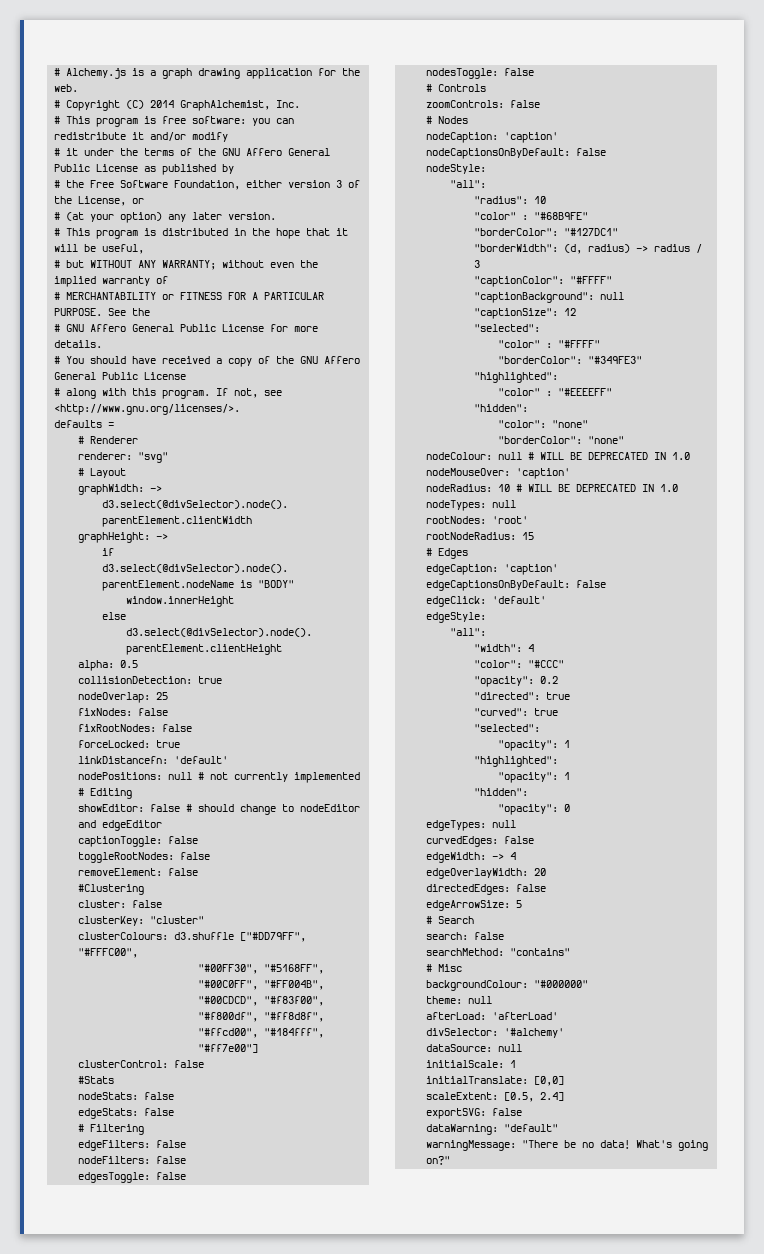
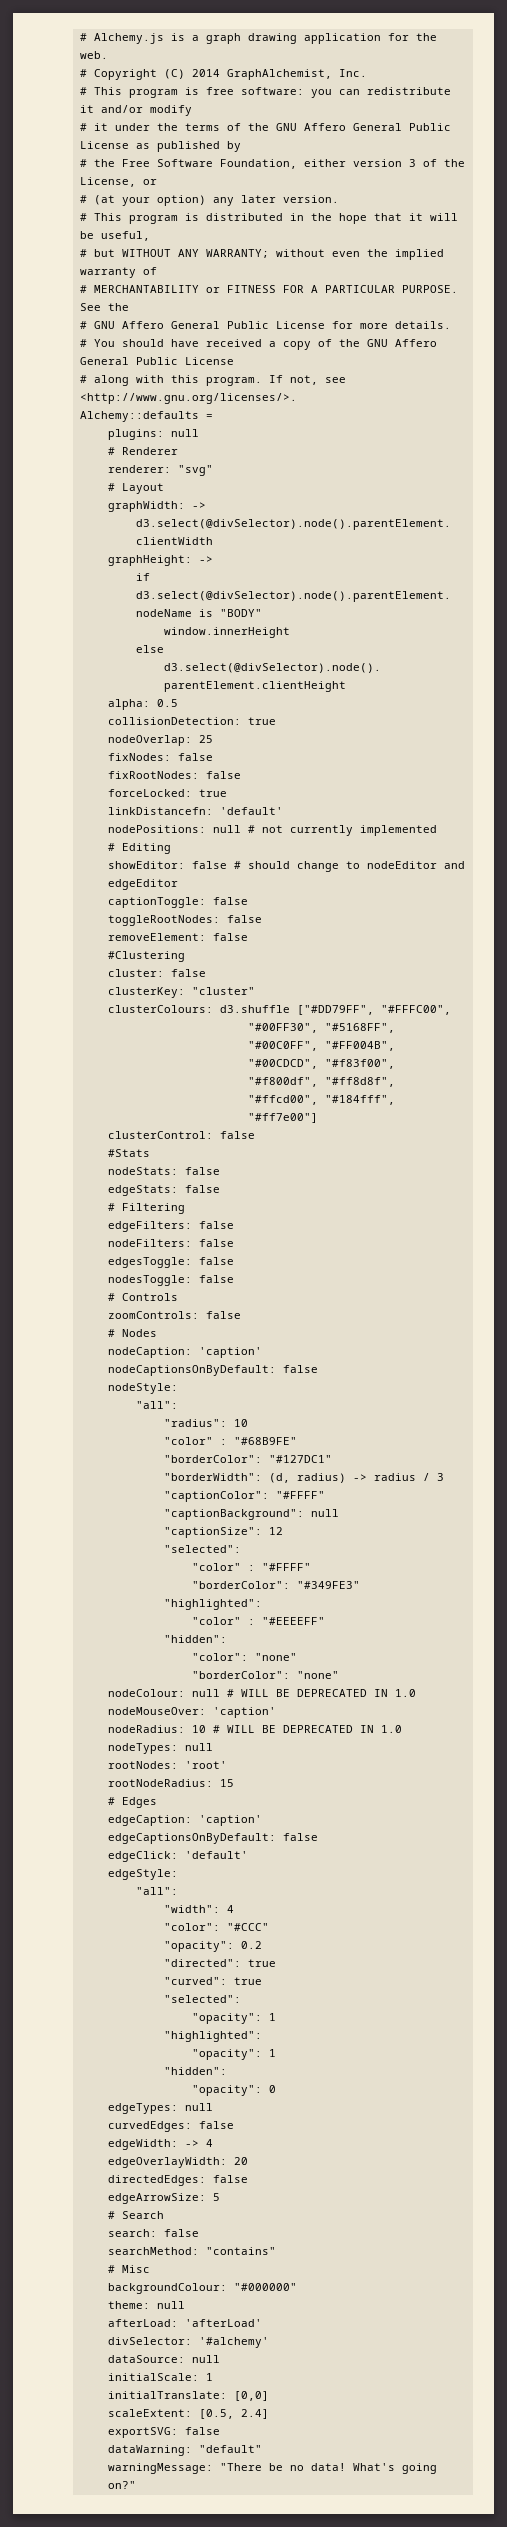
[53,420,102,428] defaults -> [79,411,199,422] Alchemy::defaults
(114, 425) none -> [107,429,199,440] // plugins: null

